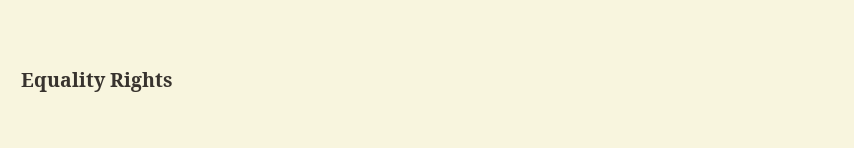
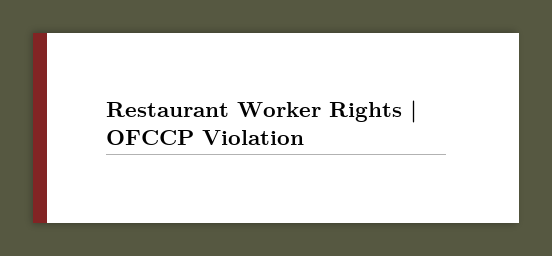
[21,72,174,92] Equality Rights -> [106,100,417,123] [106,130,304,145] Restaurant Worker Rights | OFCCP Violation

